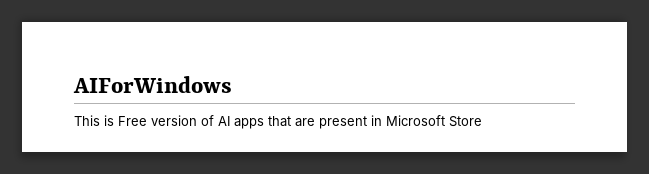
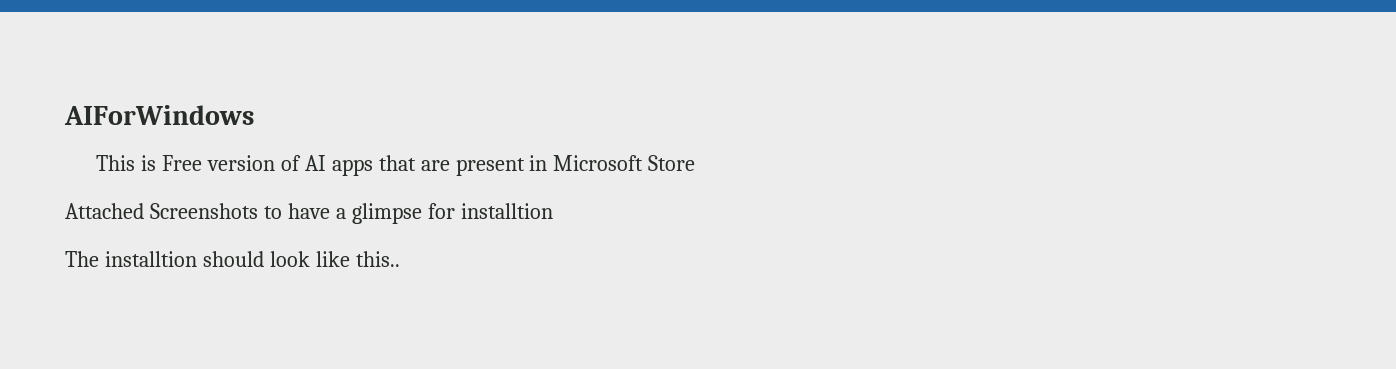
(482, 121) none -> [65,203,553,224] [65,251,400,267] // Attached Screenshots to have a glimpse for installtion // The installtion should look like this..

